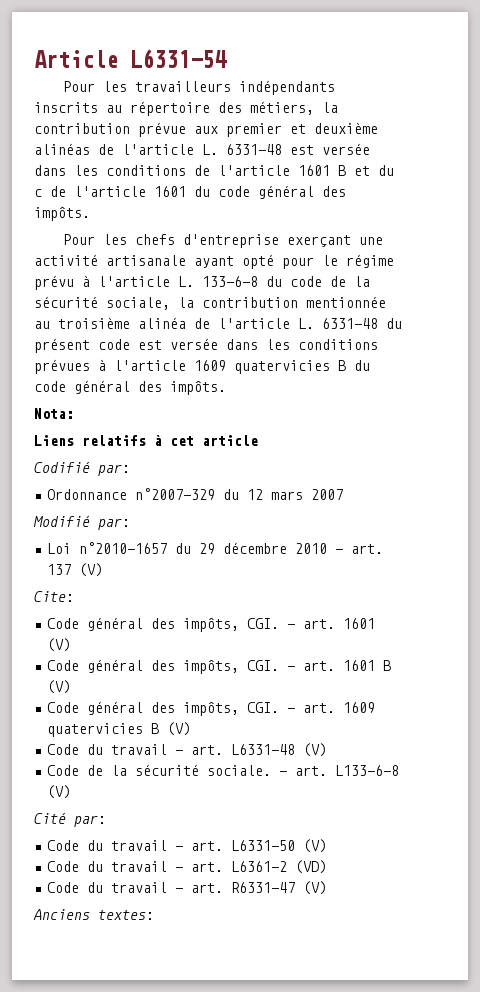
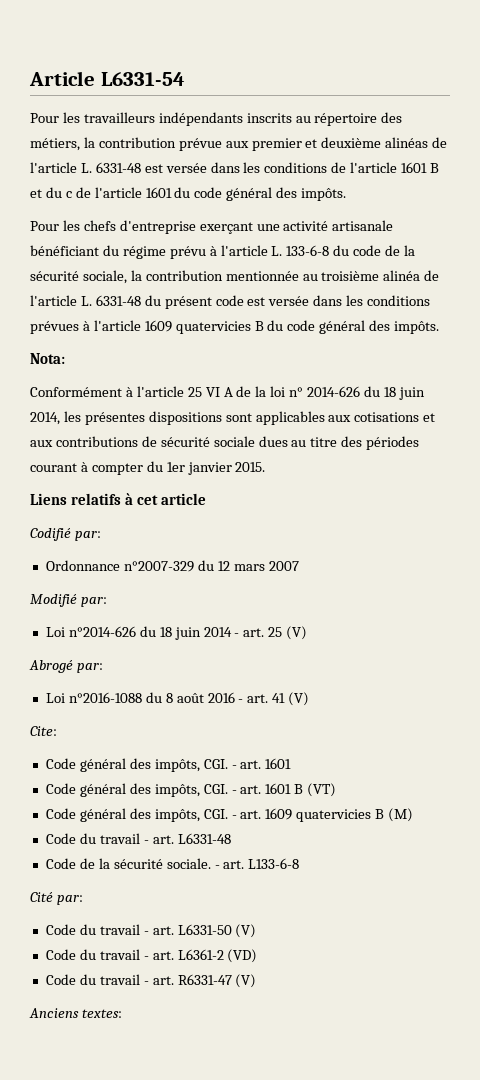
[194,254,338,269] ayant opté pour le -> [30,245,119,256] bénéficiant du
(74, 413) none -> [30,386,425,400] [30,411,436,425] [30,436,420,450] [30,461,266,475] // Conformément à l'article 25 VI A de la loi n° 2014-626 du 18 juin 2014, les présentes dispositions sont applicables aux cotisations et aux contributions de sécurité sociale dues au titre des périodes courant à compter du 1er janvier 2015.
[79,542,384,554] [47,564,72,575] n°2010-1657 du 29 décembre 2010 - art. 137 -> [68,626,308,640] [29,660,103,673] [45,692,286,703] n°2014-626 du 18 juin 2014 - art. 25 (V) // Abrogé par: // Loi n°2016-1088 du 8 août 2016 - art. 41
[47,638,72,652] (V) -> (292, 763) none
[47,680,72,694] (V) -> [307,783,337,797] (VT)
[167,722,192,736] (V) -> [388,808,414,822] (M)
[303,743,328,757] (V) -> (231, 838) none
[47,785,72,799] (V) -> (300, 863) none

